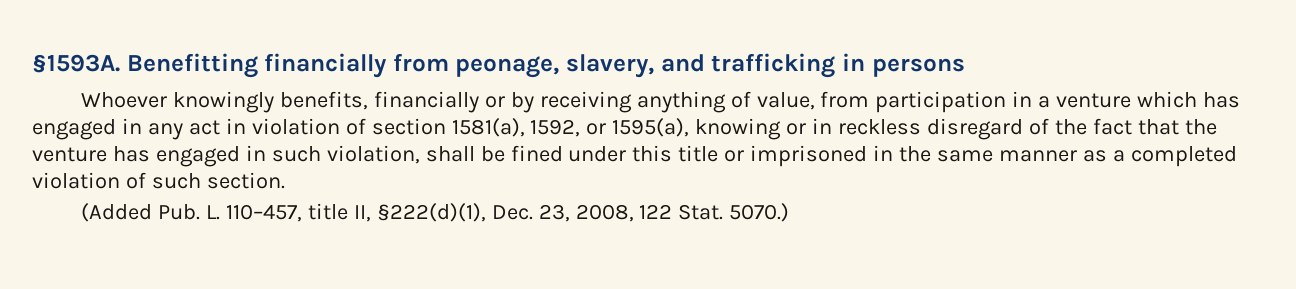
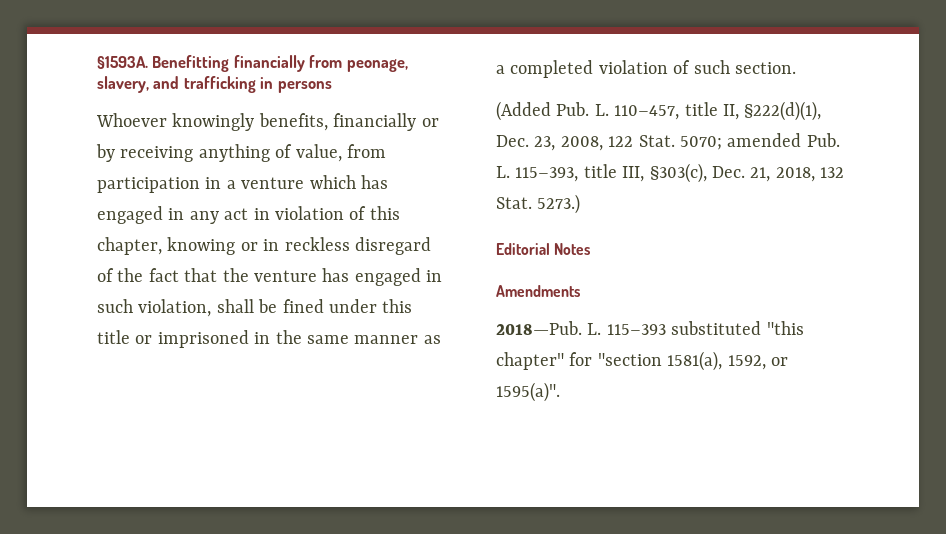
[371,118,690,137] section 1581(a), 1592, or 1595(a), -> [369,206,400,220] [97,237,162,255] this chapter,
[729,203,790,222] 5070.) -> [680,133,840,150] [496,163,845,183] [496,194,581,214] [496,243,591,255] [496,285,580,297] [496,321,804,335] [496,351,788,371] [496,382,560,402] 5070; amended Pub. L. 115–393, title III, §303(c), Dec. 21, 2018, 132 Stat. 5273.) // Editorial Notes // Amendments // 2018—Pub. L. 115–393 substituted "this chapter" for "section 1581(a), 1592, or 1595(a)".

